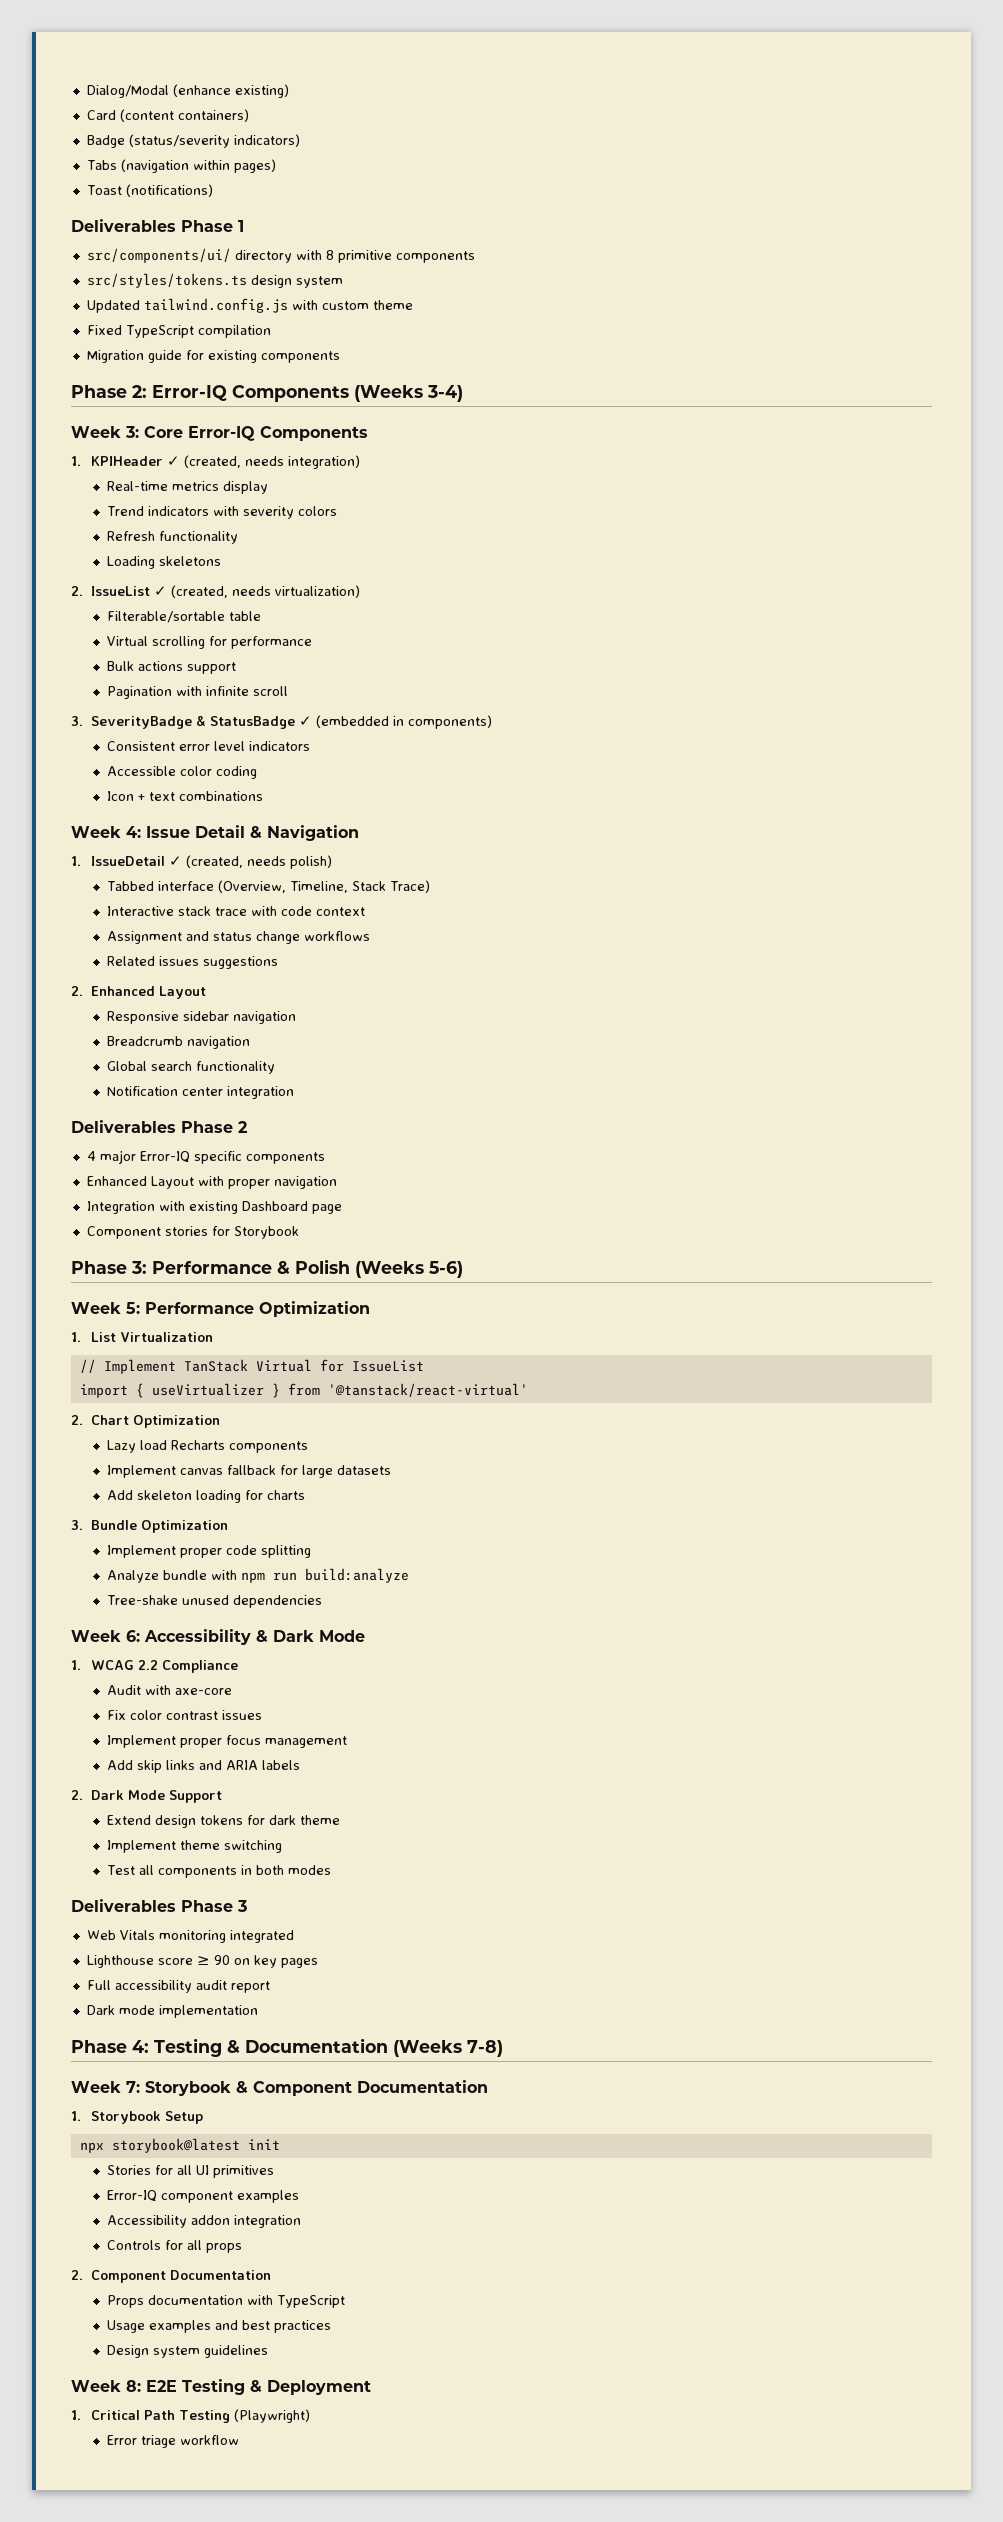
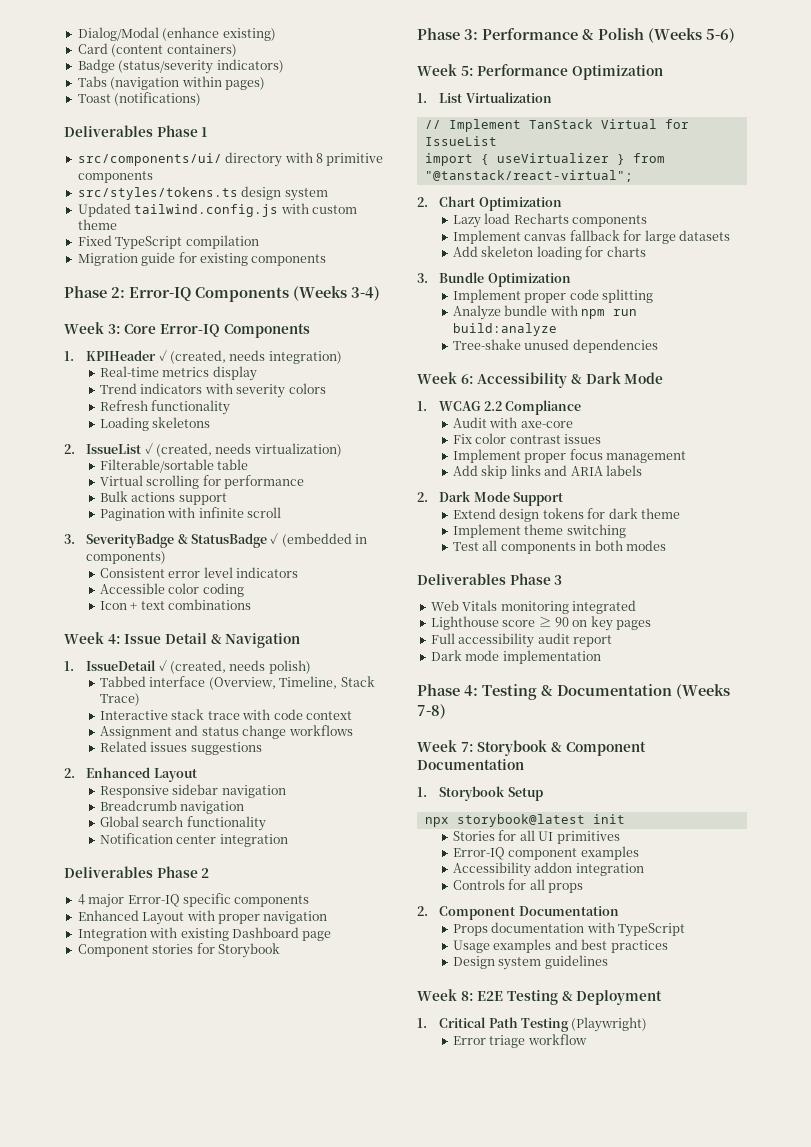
[327,1383,528,1397] '@tanstack/react-virtual' -> [424,170,633,182] "@tanstack/react-virtual";

